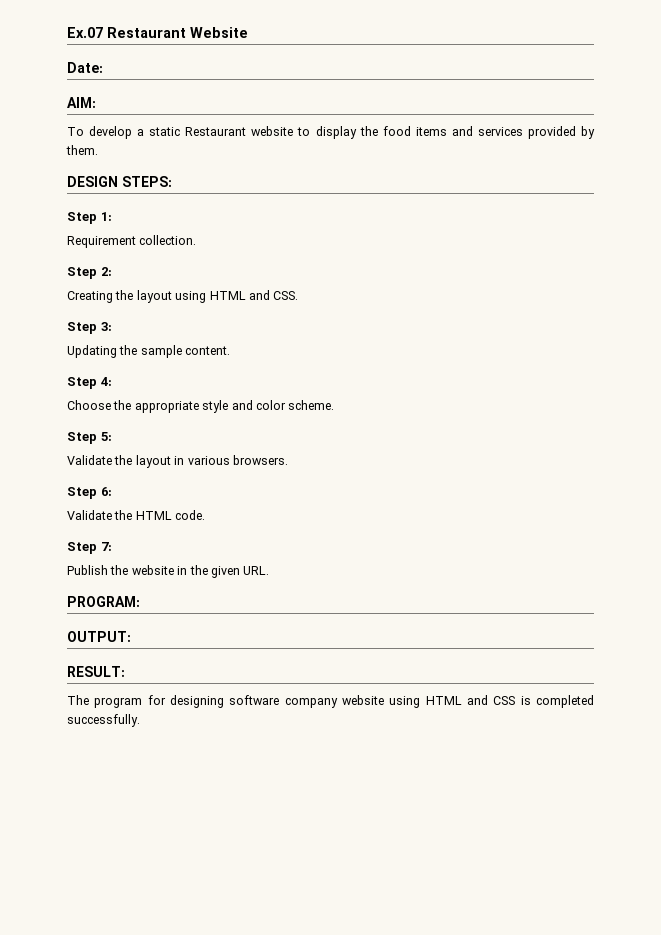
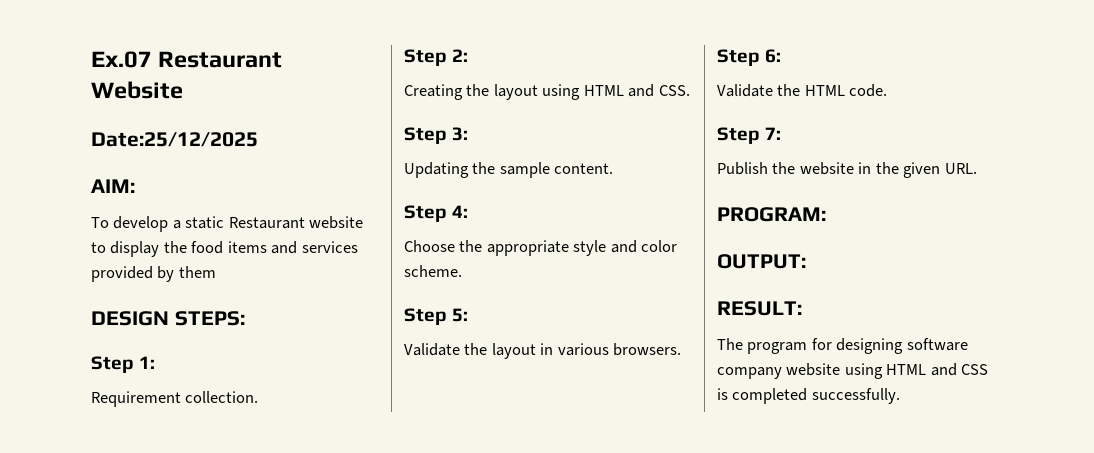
[67,62,103,73] Date: -> [91,132,258,147] Date:25/12/2025
[66,145,98,155] them. -> [178,266,216,278] them

